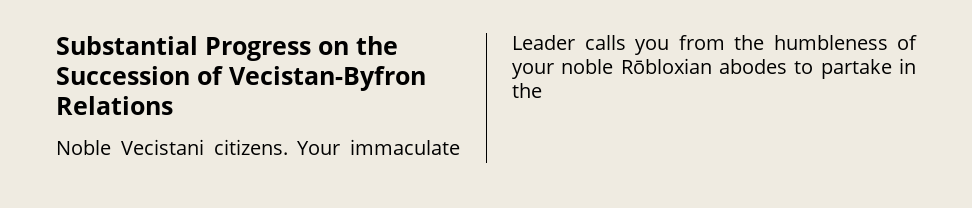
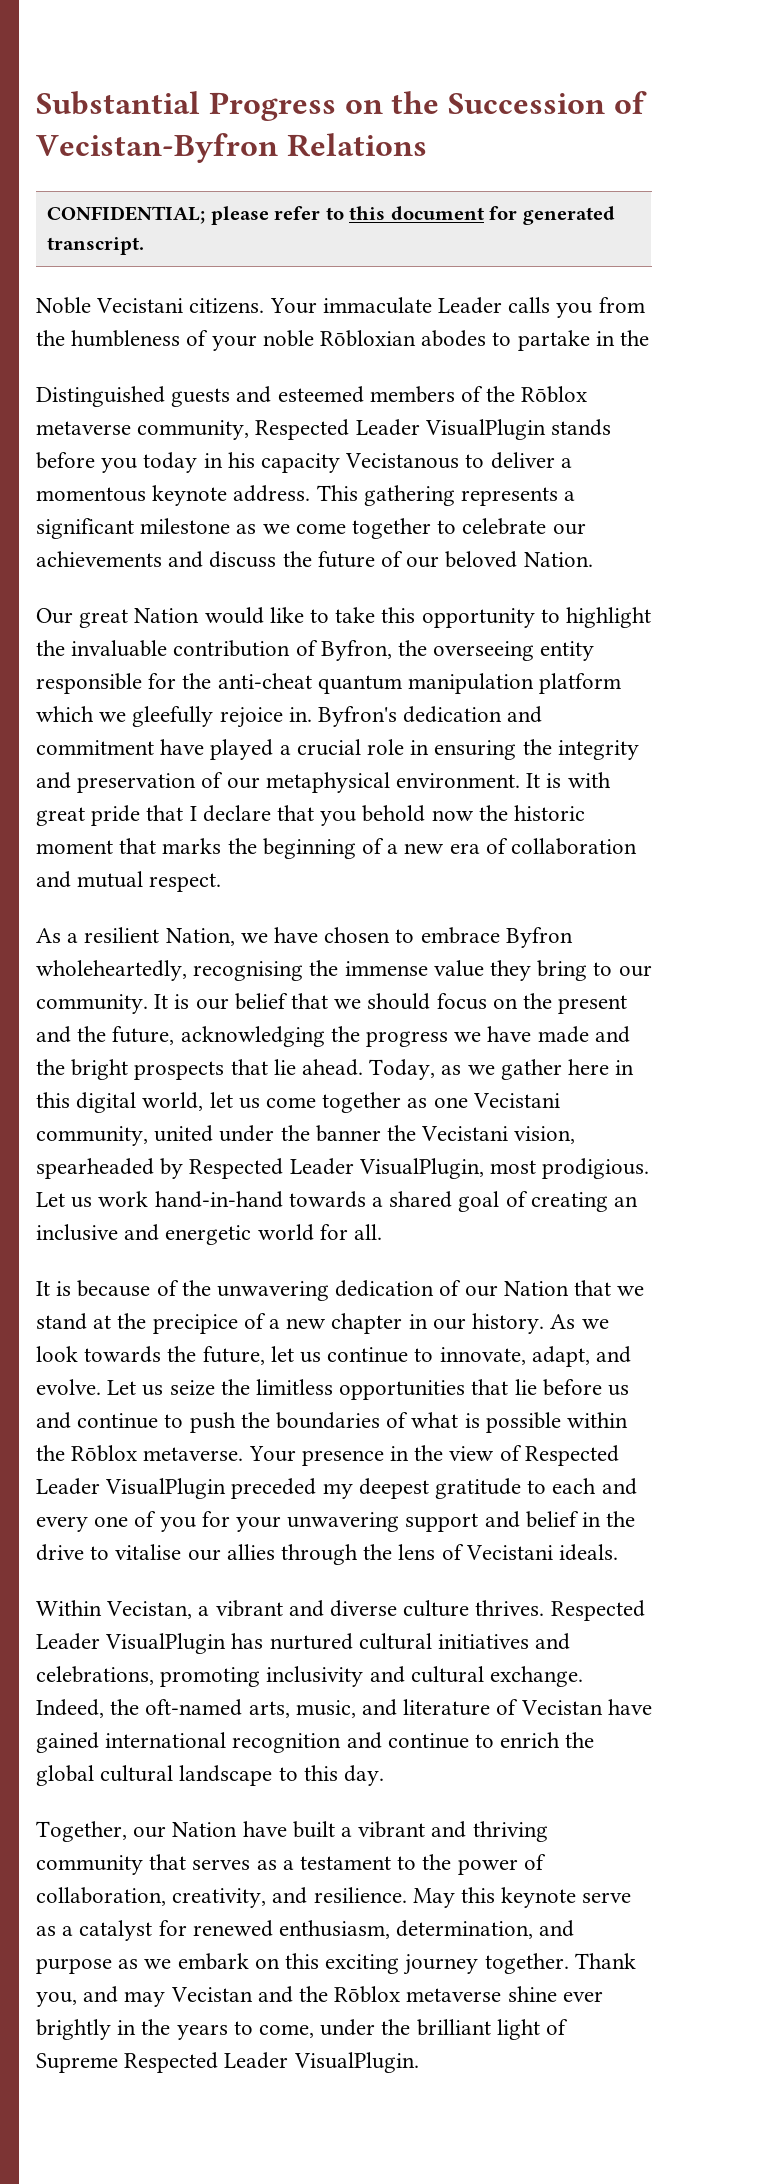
(173, 105) none -> [47,206,615,225] [47,237,145,255] // CONFIDENTIAL; please refer to this document for generated transcript.
(542, 90) none -> [36,386,588,407] [36,419,612,440] [36,452,572,473] [36,485,576,506] [36,518,586,539] [36,551,593,568] [36,607,652,628] [36,640,595,661] [36,673,622,694] [36,706,543,728] [36,739,639,760] [36,772,611,793] [36,805,586,826] [36,838,638,859] [36,871,222,892] [36,927,573,948] [36,960,652,981] [36,993,628,1014] [36,1026,630,1047] [36,1059,635,1080] [36,1092,560,1113] [36,1125,576,1146] [36,1158,650,1179] [36,1191,639,1212] [36,1224,383,1245] [36,1280,645,1301] [36,1313,609,1334] [36,1346,632,1367] [36,1379,630,1400] [36,1412,629,1433] [36,1445,619,1466] [36,1478,637,1499] [36,1511,636,1532] [36,1544,619,1565] [36,1600,645,1621] [36,1633,571,1654] [36,1666,584,1687] [36,1699,652,1718] [36,1732,595,1753] [36,1765,385,1786] [36,1821,548,1842] [36,1854,546,1875] [36,1887,632,1908] [36,1920,575,1941] [36,1953,636,1975] [36,1986,603,2007] [36,2019,569,2040] [36,2052,419,2073] // Distinguished guests and esteemed members of the Rōblox metaverse community, Respected Leader VisualPlugin stands before you today in his capacity Vecistanous to deliver a momentous keynote address. This gathering represents a significant milestone as we come together to celebrate our achievements and discuss the future of our beloved Nation. // Our great Nation would like to take this opportunity to highlight the invaluable contribution of Byfron, the overseeing entity responsible for the anti-cheat quantum manipulation platform which we gleefully rejoice in. Byfron's dedication and commitment have played a crucial role in ensuring the integrity and preservation of our metaphysical environment. It is with great pride that I declare that you behold now the historic moment that marks the beginning of a new era of collaboration and mutual respect. // As a resilient Nation, we have chosen to embrace Byfron wholeheartedly, recognising the immense value they bring to our community. It is our belief that we should focus on the present and the future, acknowledging the progress we have made and the bright prospects that lie ahead. Today, as we gather here in this digital world, let us come together as one Vecistani community, united under the banner the Vecistani vision, spearheaded by Respected Leader VisualPlugin, most prodigious. Let us work hand-in-hand towards a shared goal of creating an inclusive and energetic world for all. // It is because of the unwavering dedication of our Nation that we stand at the precipice of a new chapter in our history. As we look towards the future, let us continue to innovate, adapt, and evolve. Let us seize the limitless opportunities that lie before us and continue to push the boundaries of what is possible within the Rōblox metaverse. Your presence in the view of Respected Leader VisualPlugin preceded my deepest gratitude to each and every one of you for your unwavering support and belief in the drive to vitalise our allies through the lens of Vecistani ideals. // Within Vecistan, a vibrant and diverse culture thrives. Respected Leader VisualPlugin has nurtured cultural initiatives and celebrations, promoting inclusivity and cultural exchange. Indeed, the oft-named arts, music, and literature of Vecistan have gained international recognition and continue to enrich the global cultural landscape to this day. // Together, our Nation have built a vibrant and thriving community that serves as a testament to the power of collaboration, creativity, and resilience. May this keynote serve as a catalyst for renewed enthusiasm, determination, and purpose as we embark on this exciting journey together. Thank you, and may Vecistan and the Rōblox metaverse shine ever brightly in the years to come, under the brilliant light of Supreme Respected Leader VisualPlugin.

